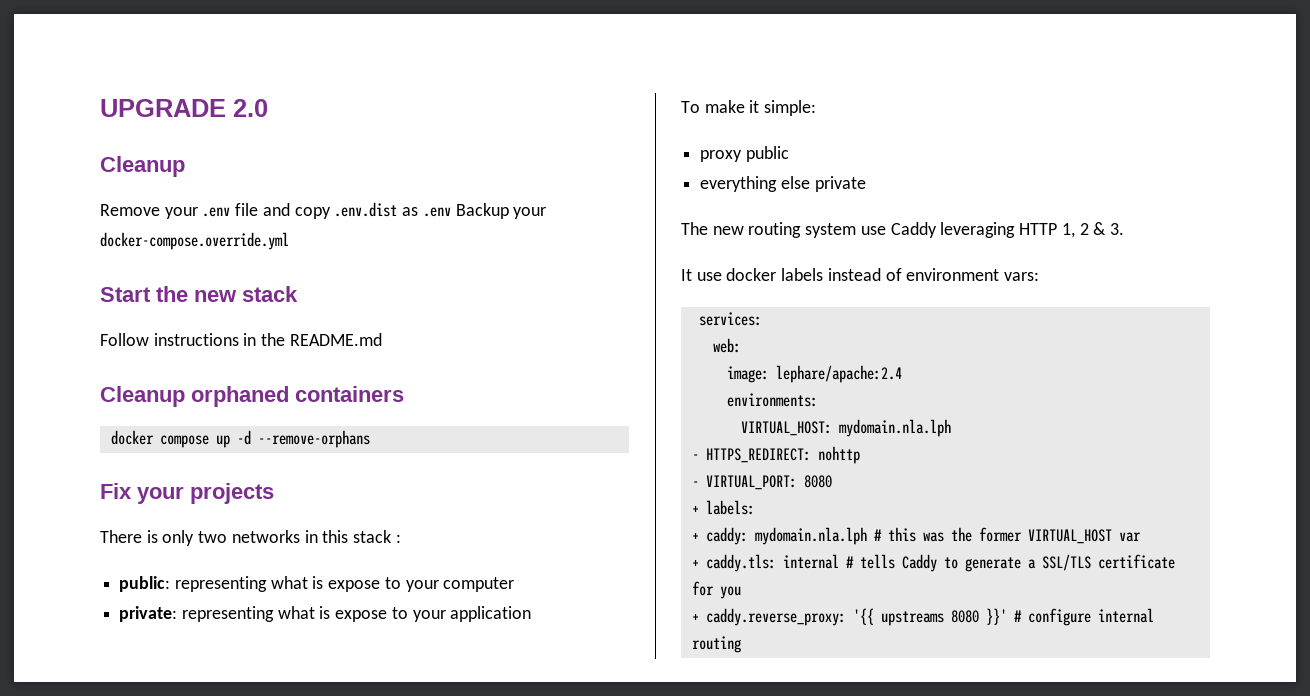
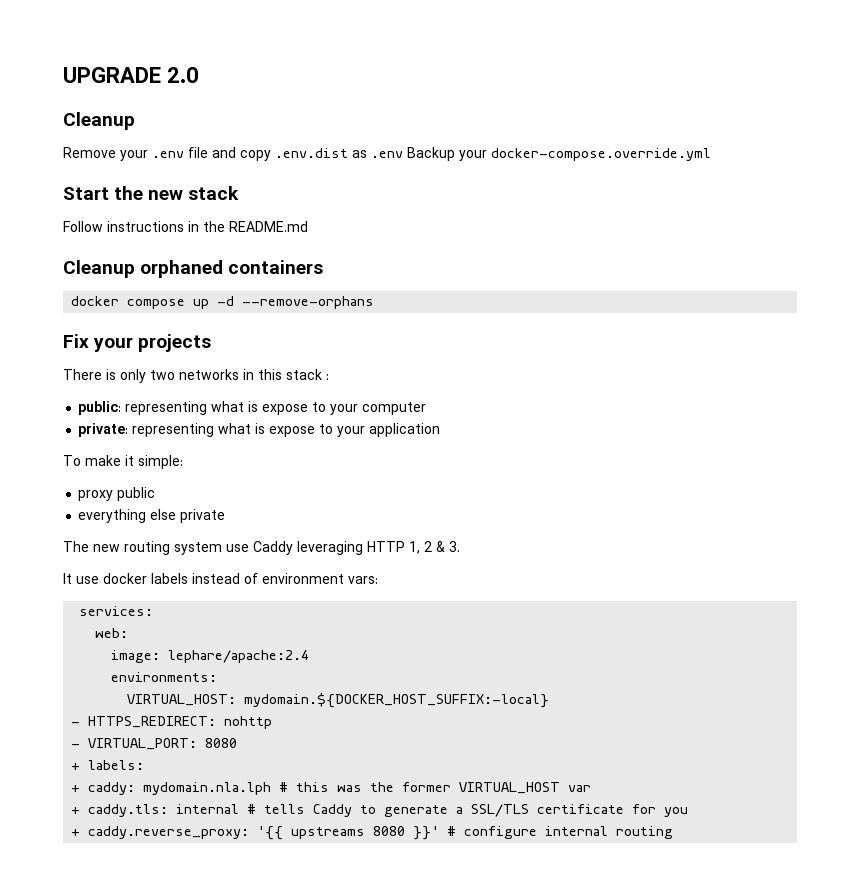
[838,419,951,437] mydomain.nla.lph -> [244,693,550,708] mydomain.${DOCKER_HOST_SUFFIX:-local}

